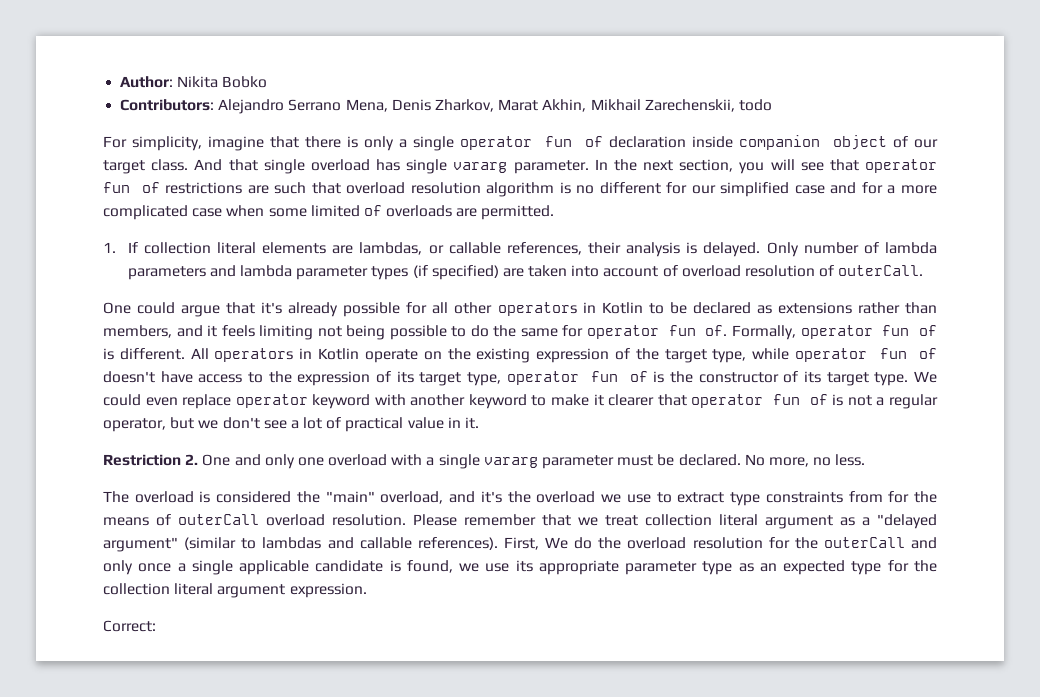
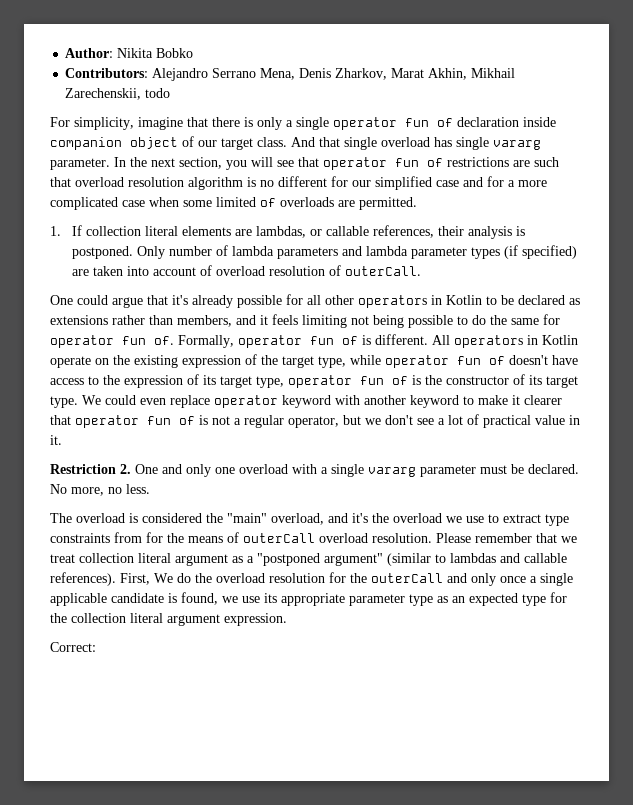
[703,242,761,257] delayed. -> [71,246,133,259] postponed.
[877,514,937,529] "delayed -> [257,553,320,566] "postponed

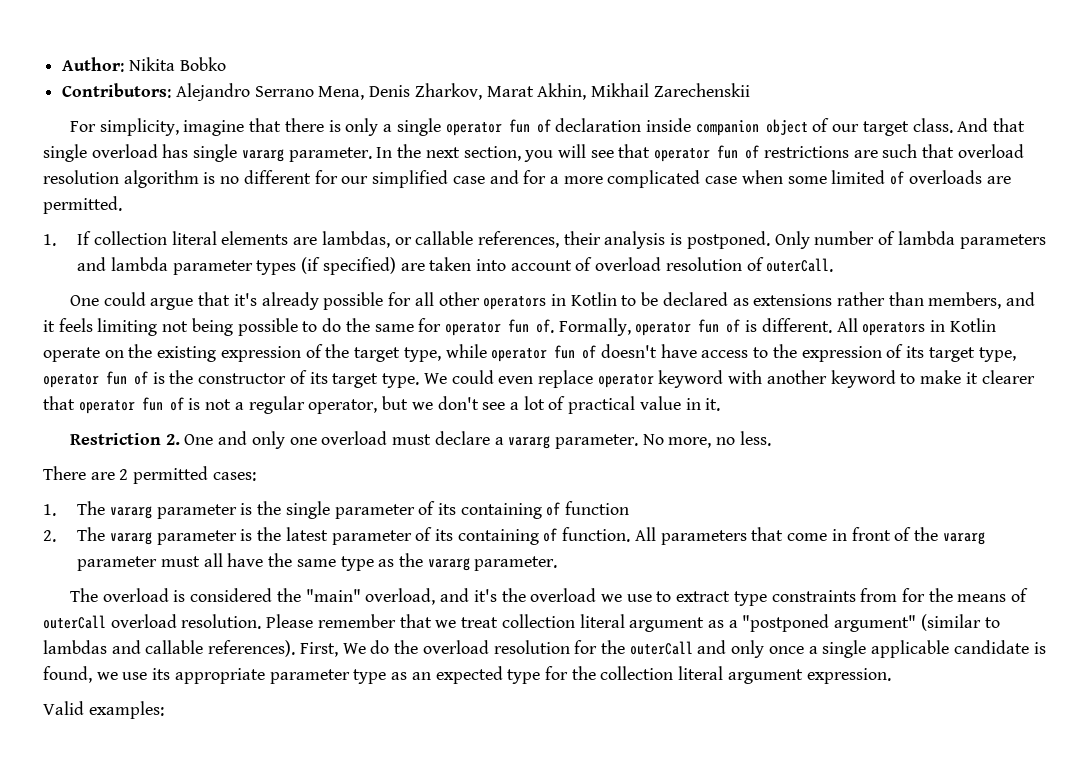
[65,88,171,100] Zarechenskii, todo -> [653,83,750,97] Zarechenskii
[292,464,579,477] [50,484,150,496] with a single vararg parameter must be declared. No more, no less. -> [392,431,771,449] [43,466,256,484] [43,501,630,519] [43,527,985,545] [77,553,558,571] must declare a vararg parameter. No more, no less. // There are 2 permitted cases: // 1. The vararg parameter is the single parameter of its containing of function // 2. The vararg parameter is the latest parameter of its containing of function. All parameters that come in front of the vararg parameter must all have the same type as the vararg parameter.
[50,642,96,652] Correct: -> [43,701,164,719] Valid examples:

